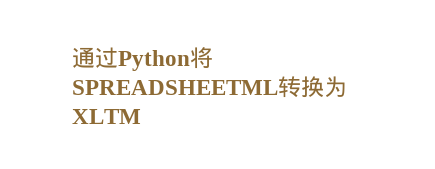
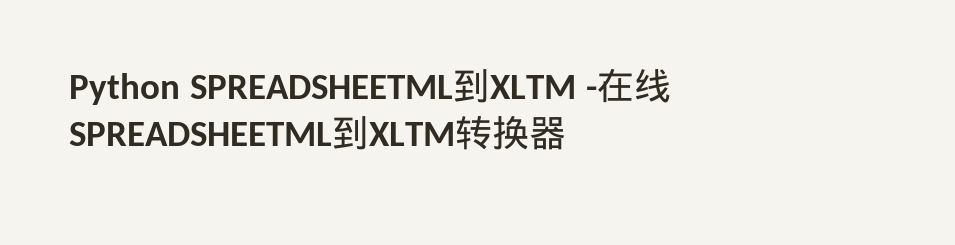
[72,47,213,71] [72,76,347,98] [72,109,141,124] 通过Python将SPREADSHEETML转换为XLTM -> [69,68,671,105] [69,115,566,150] Python SPREADSHEETML到XLTM -在线SPREADSHEETML到XLTM转换器

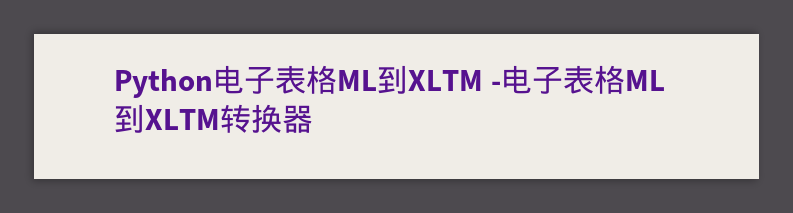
[189,68,671,103] [69,122,332,146] SPREADSHEETML到XLTM -在线SPREADSHEETML -> [213,65,666,94] 电子表格ML到XLTM -电子表格ML

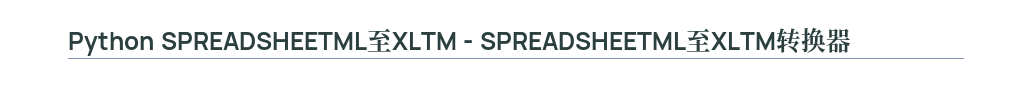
[213,65,666,94] [114,104,145,133] 电子表格ML到XLTM -电子表格ML到 -> [160,28,711,52] SPREADSHEETML至XLTM - SPREADSHEETML至

